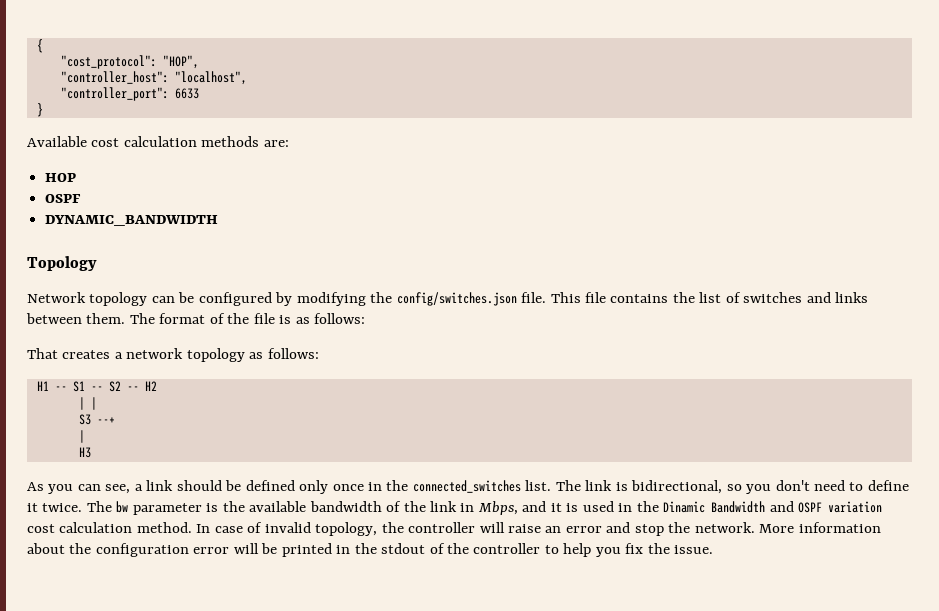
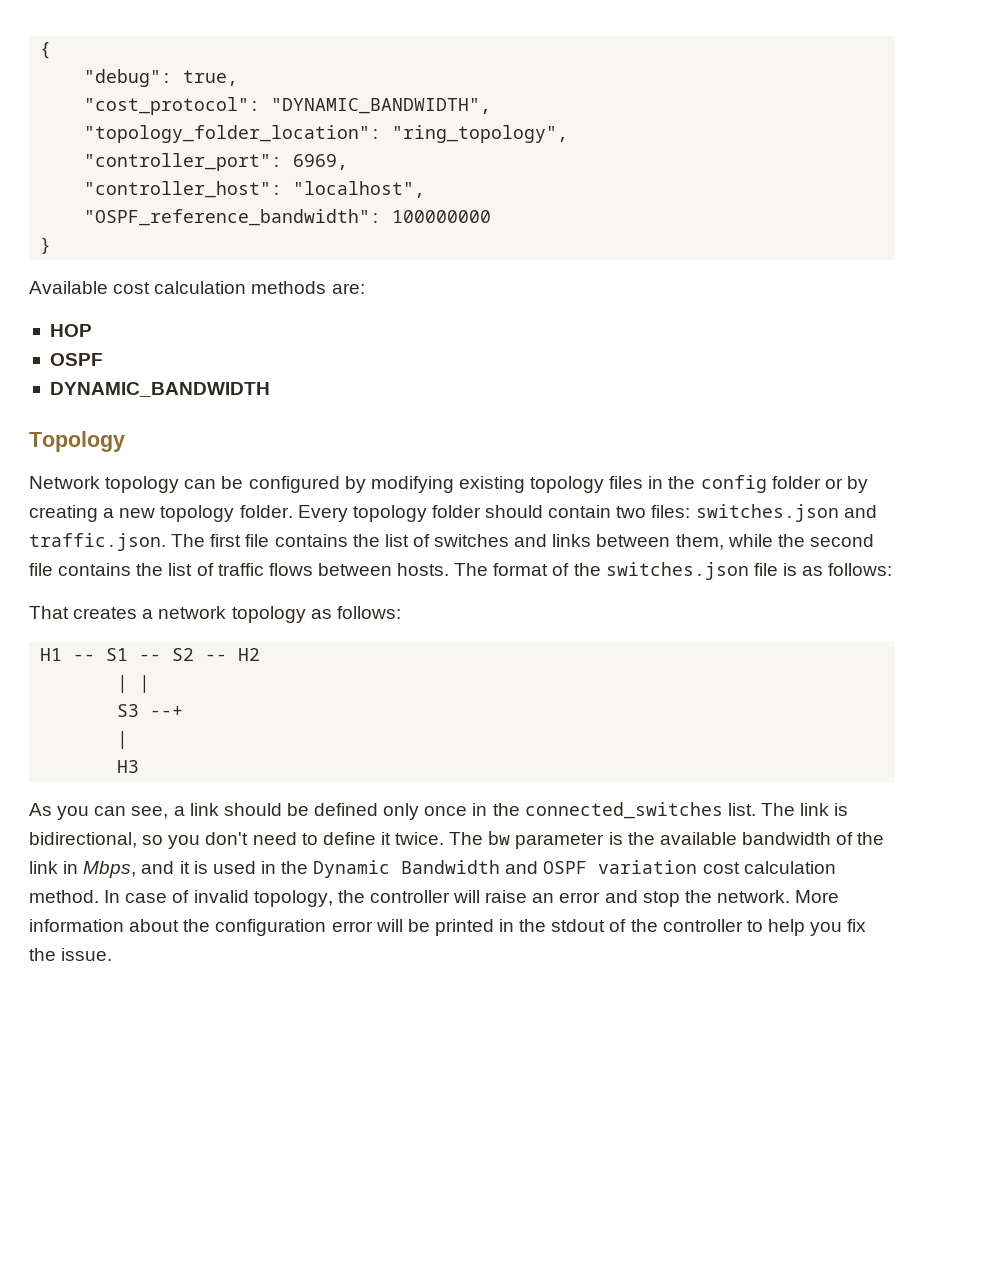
(43, 46) none -> [84,69,239,87] // "debug": true,
[162,55,199,69] "HOP", -> [271,98,492,114] [84,125,569,143] [84,153,349,171] "DYNAMIC_BANDWIDTH", // "topology_folder_location": "ring_topology", // "controller_port": 6969,
[60,87,199,101] "controller_port": 6633 -> [84,209,492,226] "OSPF_reference_bandwidth": 100000000
[370,292,581,306] the config/switches.json file. This -> [458,475,868,493] [29,504,877,522] [29,533,242,551] existing topology files in the config folder or by creating a new topology folder. Every topology folder should contain two files: switches.json and traffic.json. The first
[86,313,126,324] them. -> [675,534,874,550] [29,563,450,576] them, while the second file contains the list of traffic flows between hosts.
(250, 318) none -> [605,562,749,580] switches.json
[663,501,706,513] Dinamic -> [313,860,391,878] Dynamic

